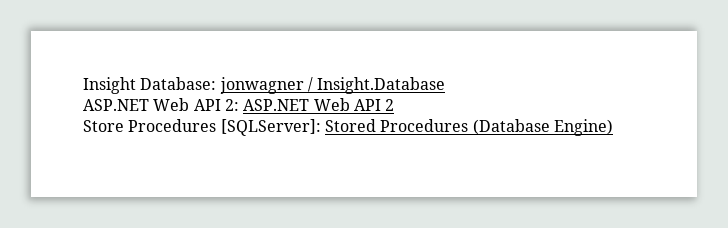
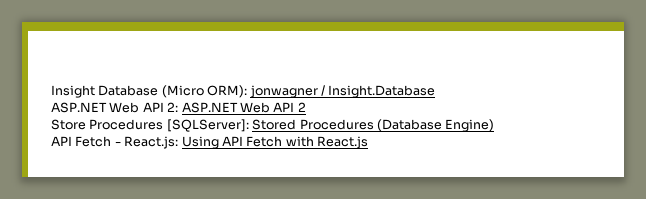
[140,77,217,90] Database: -> [98,85,248,98] Database (Micro ORM):
(613, 127) none -> [51,136,368,149] // API Fetch - React.js: Using API Fetch with React.js

